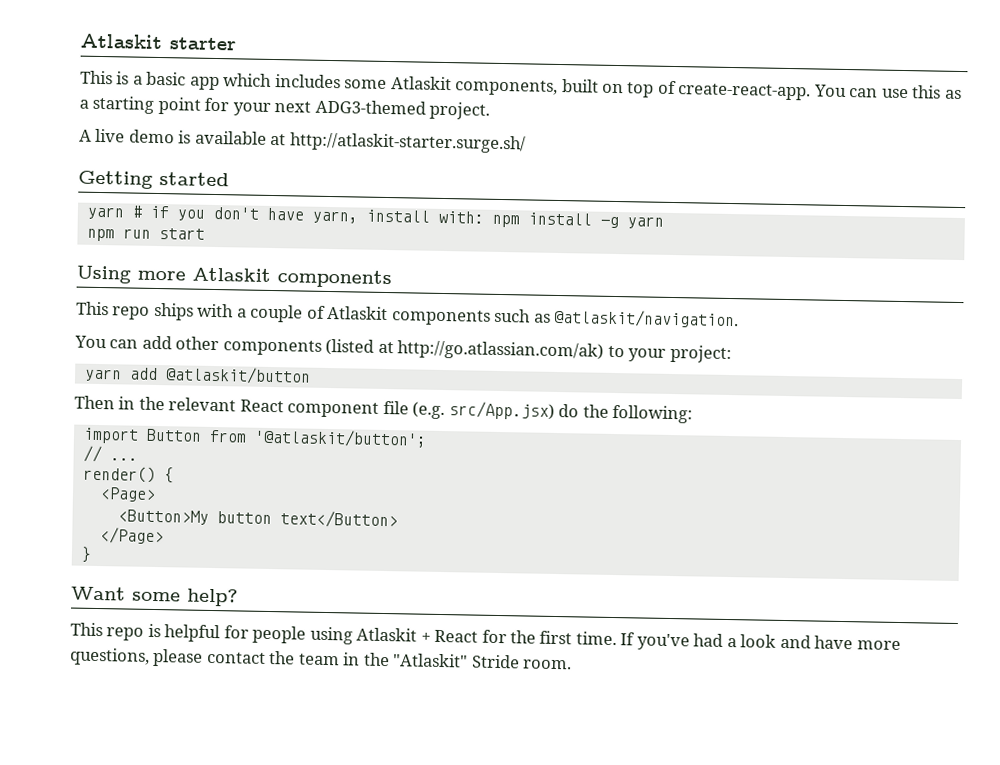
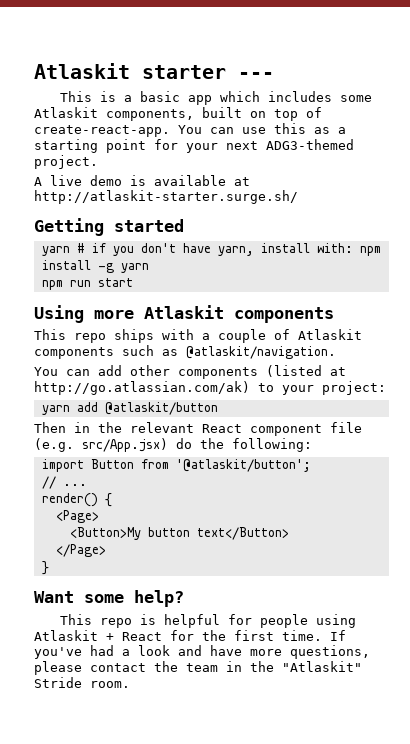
(236, 44) none -> [238,72,274,79] ---

